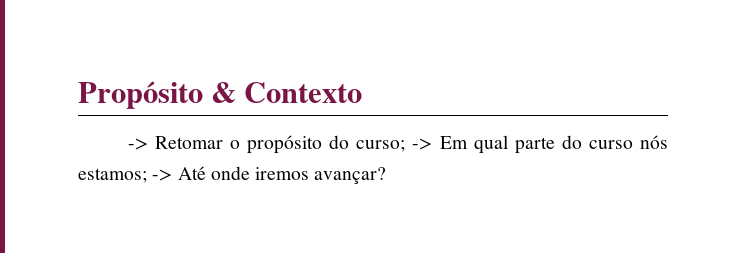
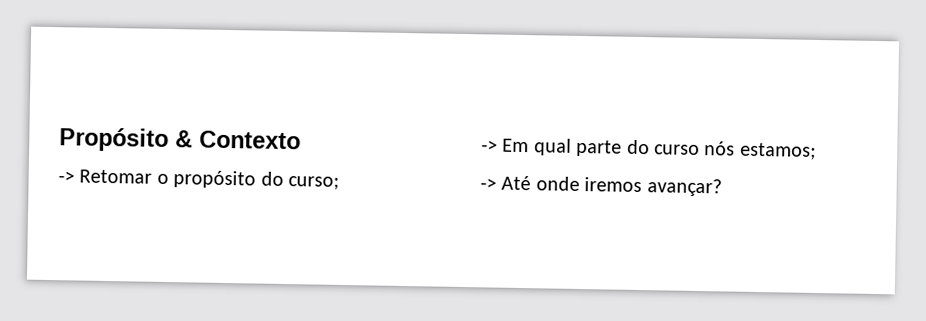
(406, 146) none -> (339, 183) //
(147, 175) none -> (816, 151) //

